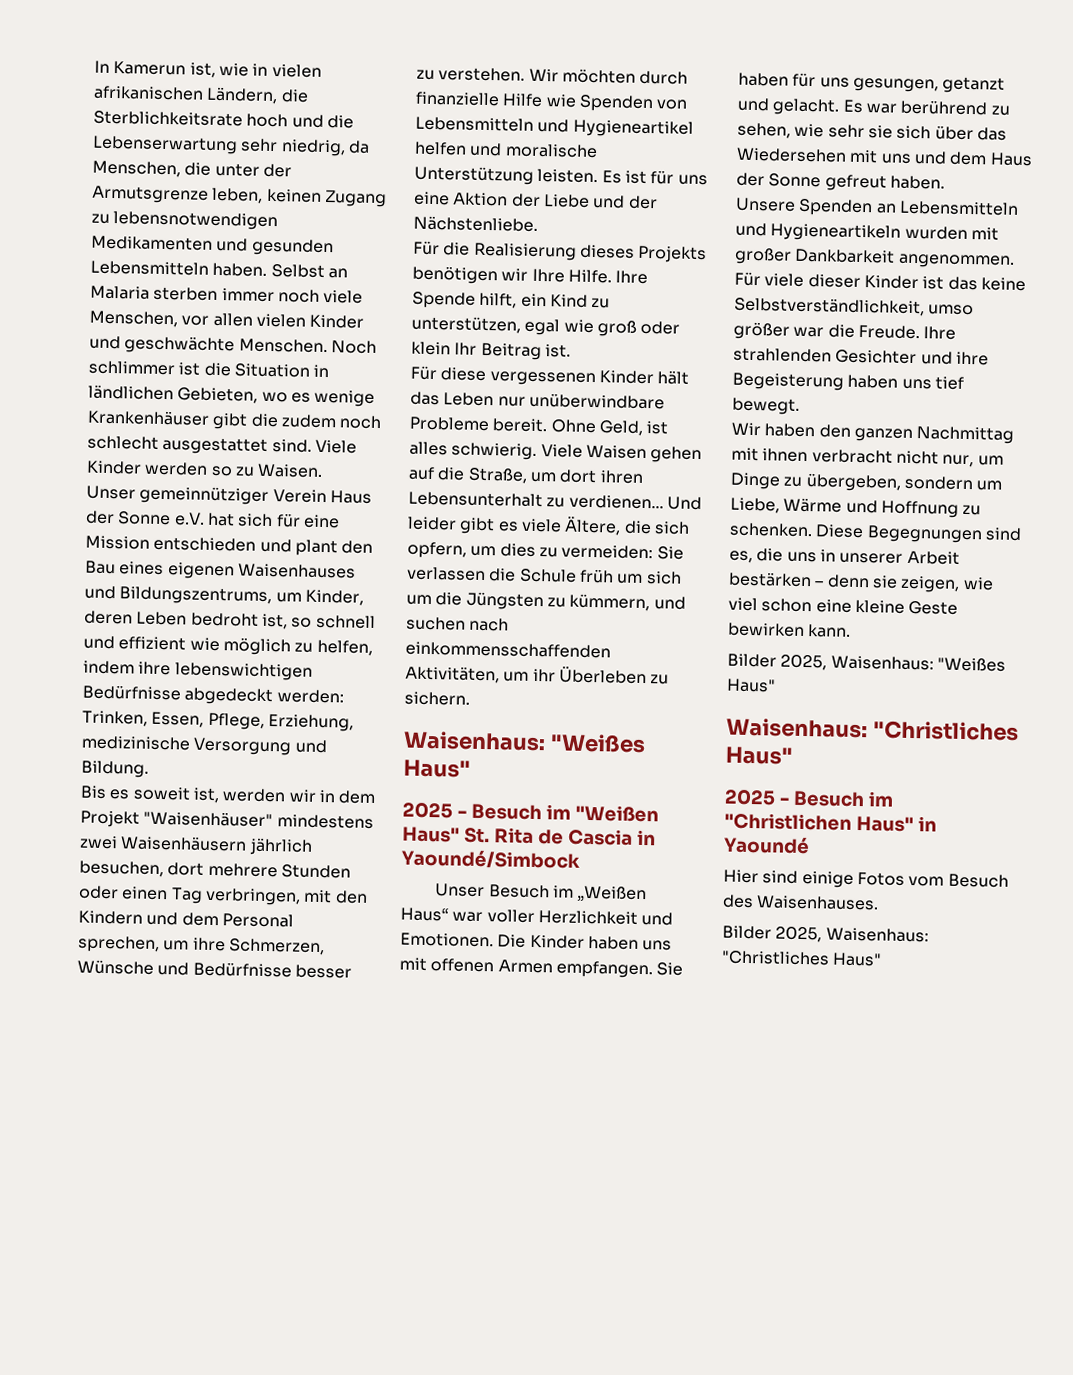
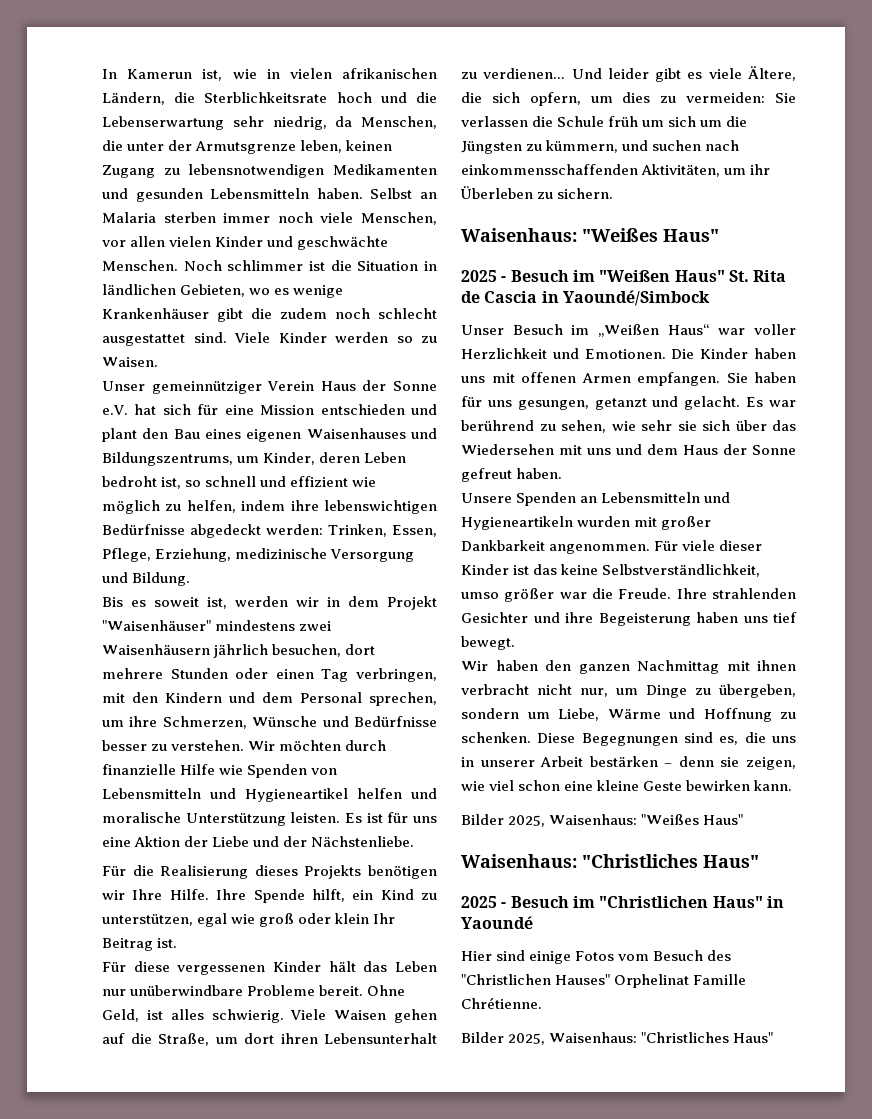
[756,895,880,911] Waisenhauses. -> [461,974,747,988] [461,997,542,1009] "Christlichen Hauses" Orphelinat Famille Chrétienne.

